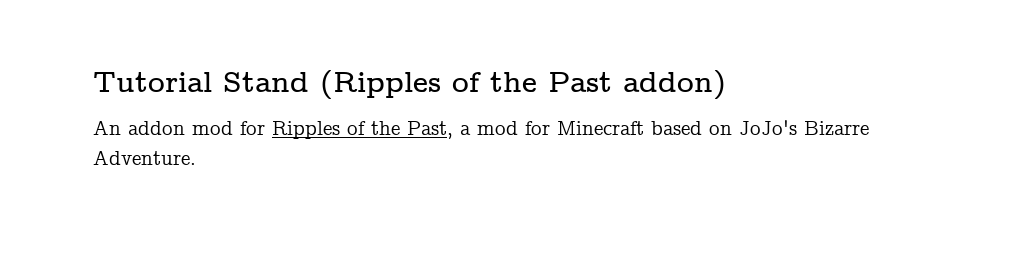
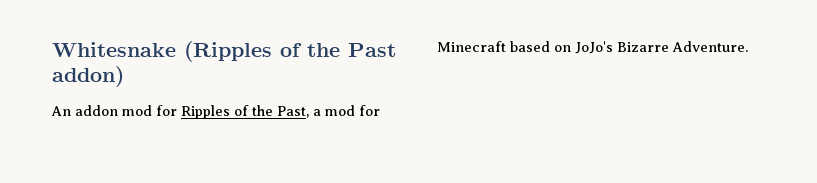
[93,72,309,92] Tutorial Stand -> [52,42,176,57] Whitesnake

